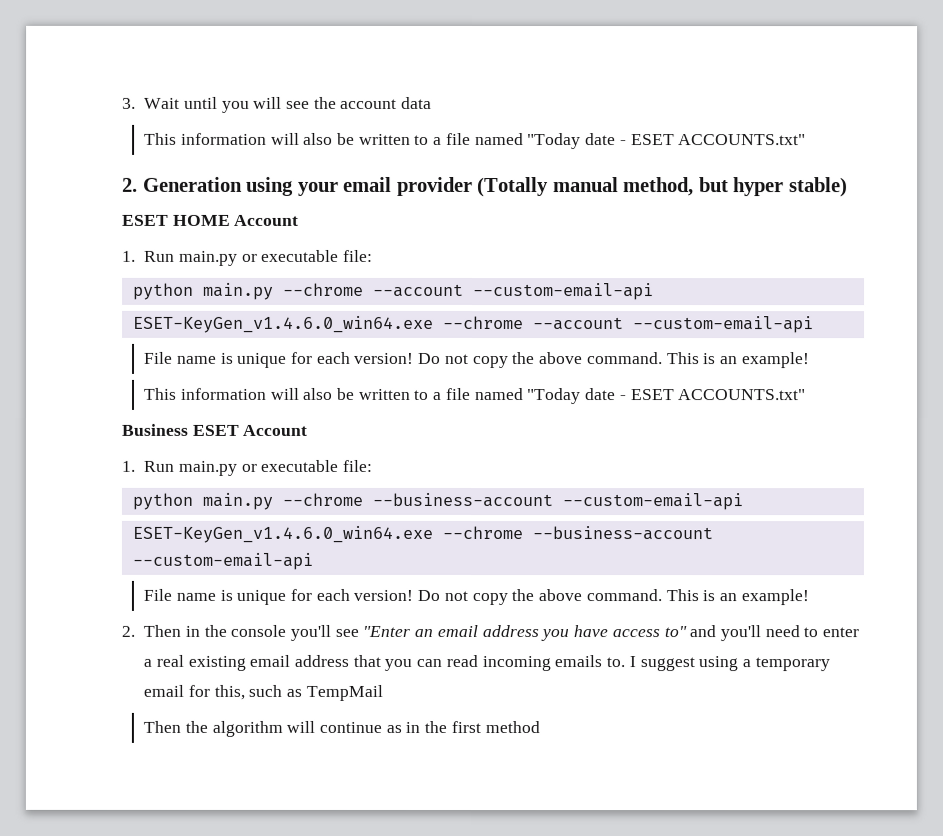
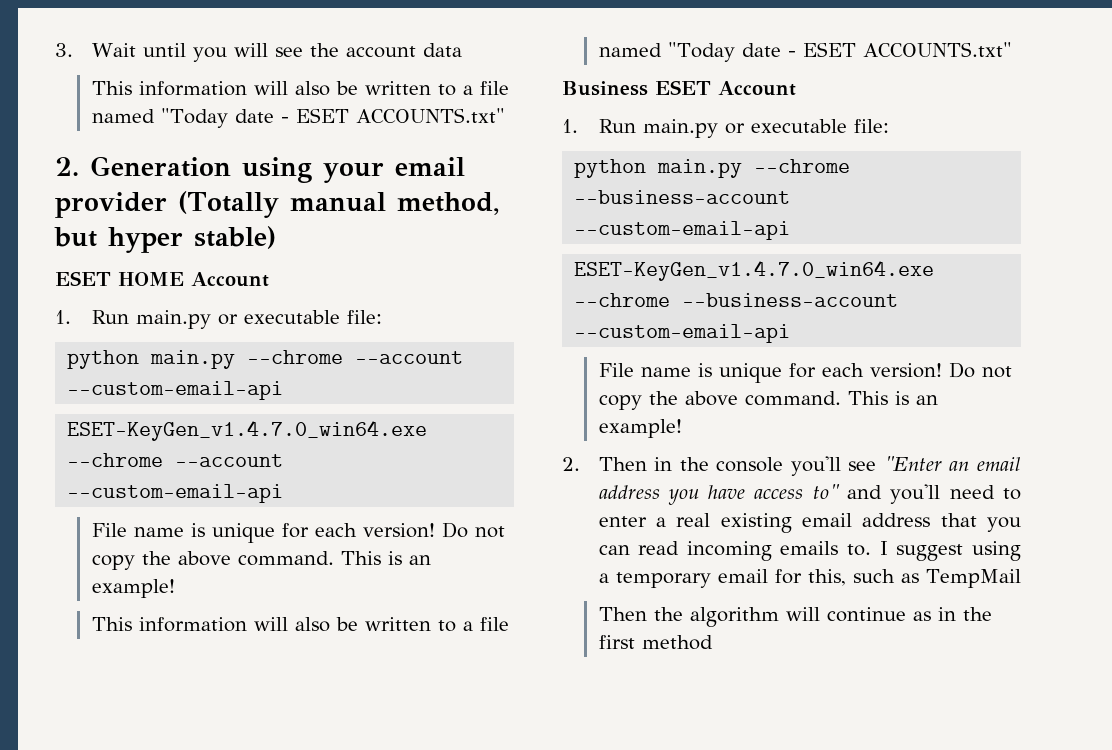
[132,315,434,333] ESET-KeyGen_v1.4.6.0_win64.exe -> [67,420,428,441] ESET-KeyGen_v1.4.7.0_win64.exe
[131,525,433,543] ESET-KeyGen_v1.4.6.0_win64.exe -> [574,260,935,281] ESET-KeyGen_v1.4.7.0_win64.exe

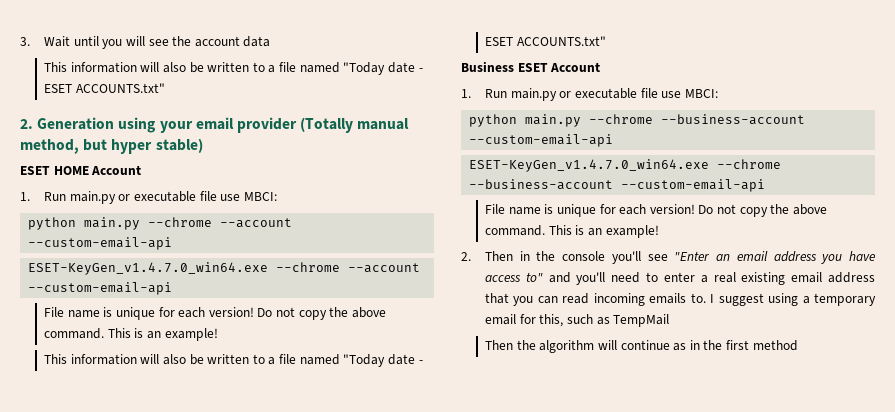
[346,310,382,324] file: -> [199,191,277,201] file use MBCI:
[853,119,889,133] file: -> [640,88,718,98] file use MBCI:

